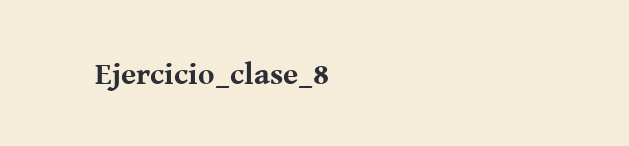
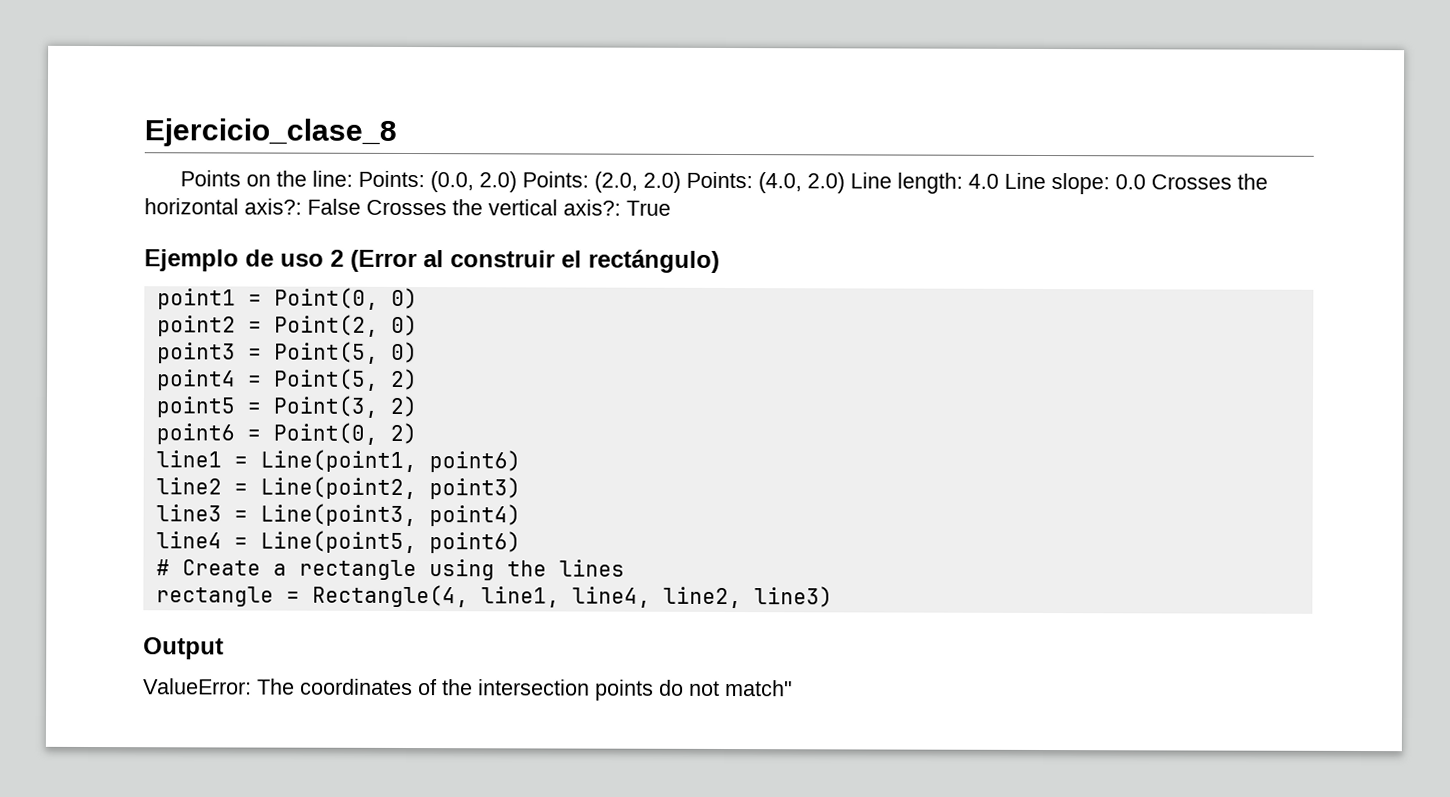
(329, 76) none -> [180,170,1269,195] [144,198,671,216] [144,249,720,273] [156,287,418,310] [156,314,418,337] [156,341,418,364] [156,368,418,391] [155,395,418,418] [155,422,417,445] [155,449,521,473] [155,476,521,500] [155,503,521,527] [155,530,521,554] [155,559,625,581] [155,584,833,609] [143,637,224,660] [143,678,793,701] // Points on the line: Points: (0.0, 2.0) Points: (2.0, 2.0) Points: (4.0, 2.0) Line length: 4.0 Line slope: 0.0 Crosses the horizontal axis?: False Crosses the vertical axis?: True // Ejemplo de uso 2 (Error al construir el rectángulo) // point1 = Point(0, 0) // point2 = Point(2, 0) // point3 = Point(5, 0) // point4 = Point(5, 2) // point5 = Point(3, 2) // point6 = Point(0, 2) // line1 = Line(point1, point6) // line2 = Line(point2, point3) // line3 = Line(point3, point4) // line4 = Line(point5, point6) // # Create a rectangle using the lines // rectangle = Rectangle(4, line1, line4, line2, line3) // Output // ValueError: The coordinates of the intersection points do not match"

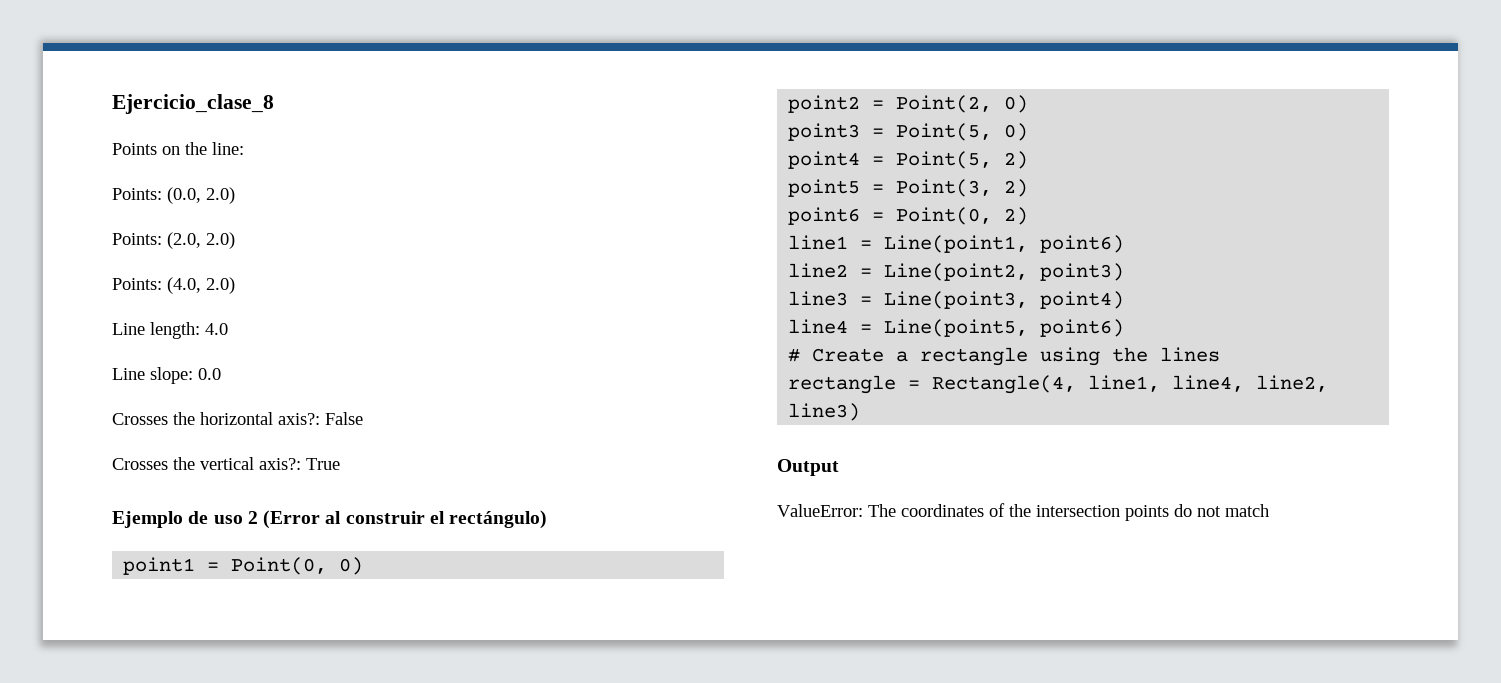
(354, 178) none -> (244, 148) //
(518, 182) none -> (235, 195) //
(682, 182) none -> (235, 240) //
(846, 183) none -> (235, 285) //
(1000, 181) none -> (228, 329) //
(1147, 182) none -> (221, 374) //
(361, 206) none -> (363, 418) //
[725,680,793,697] match" -> [1225,504,1269,517] match

